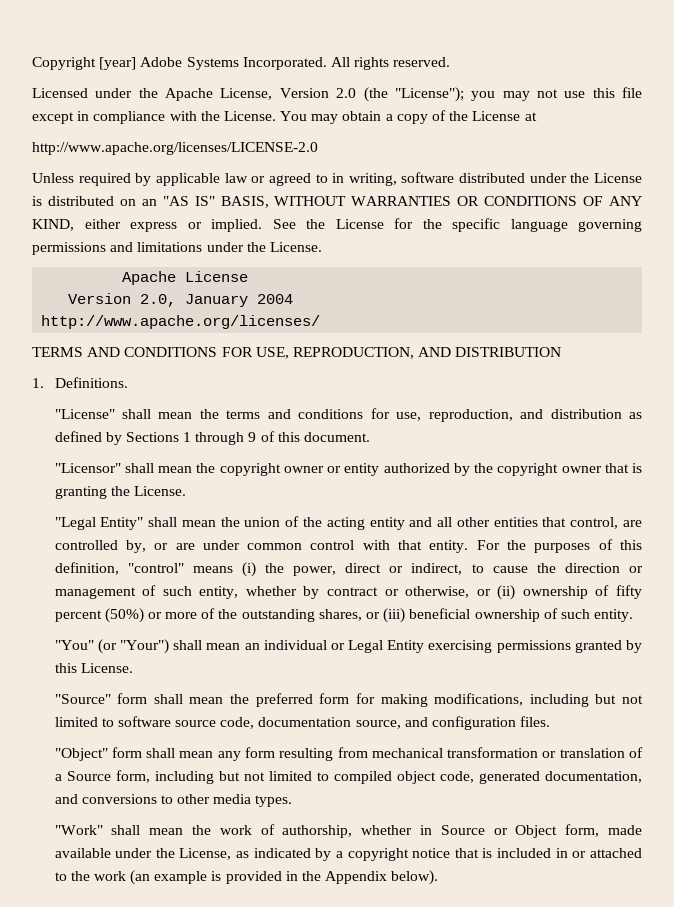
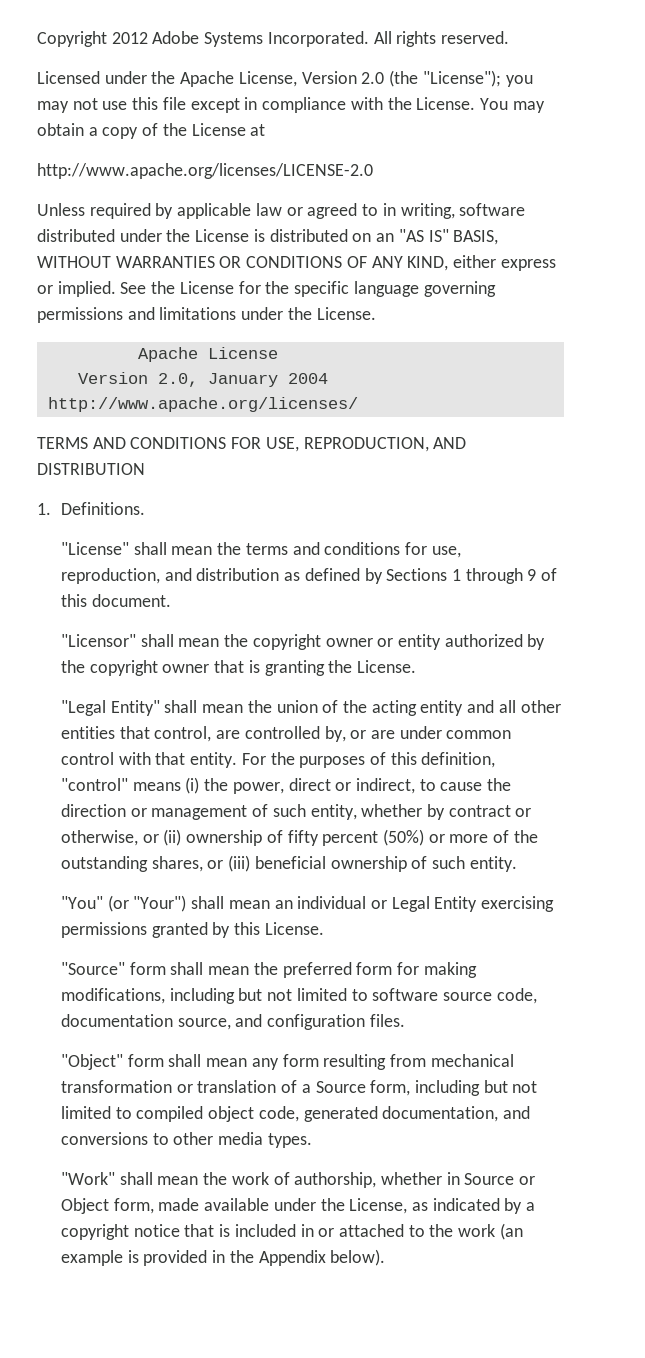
[99,57,137,70] [year] -> [111,32,148,44] 2012

